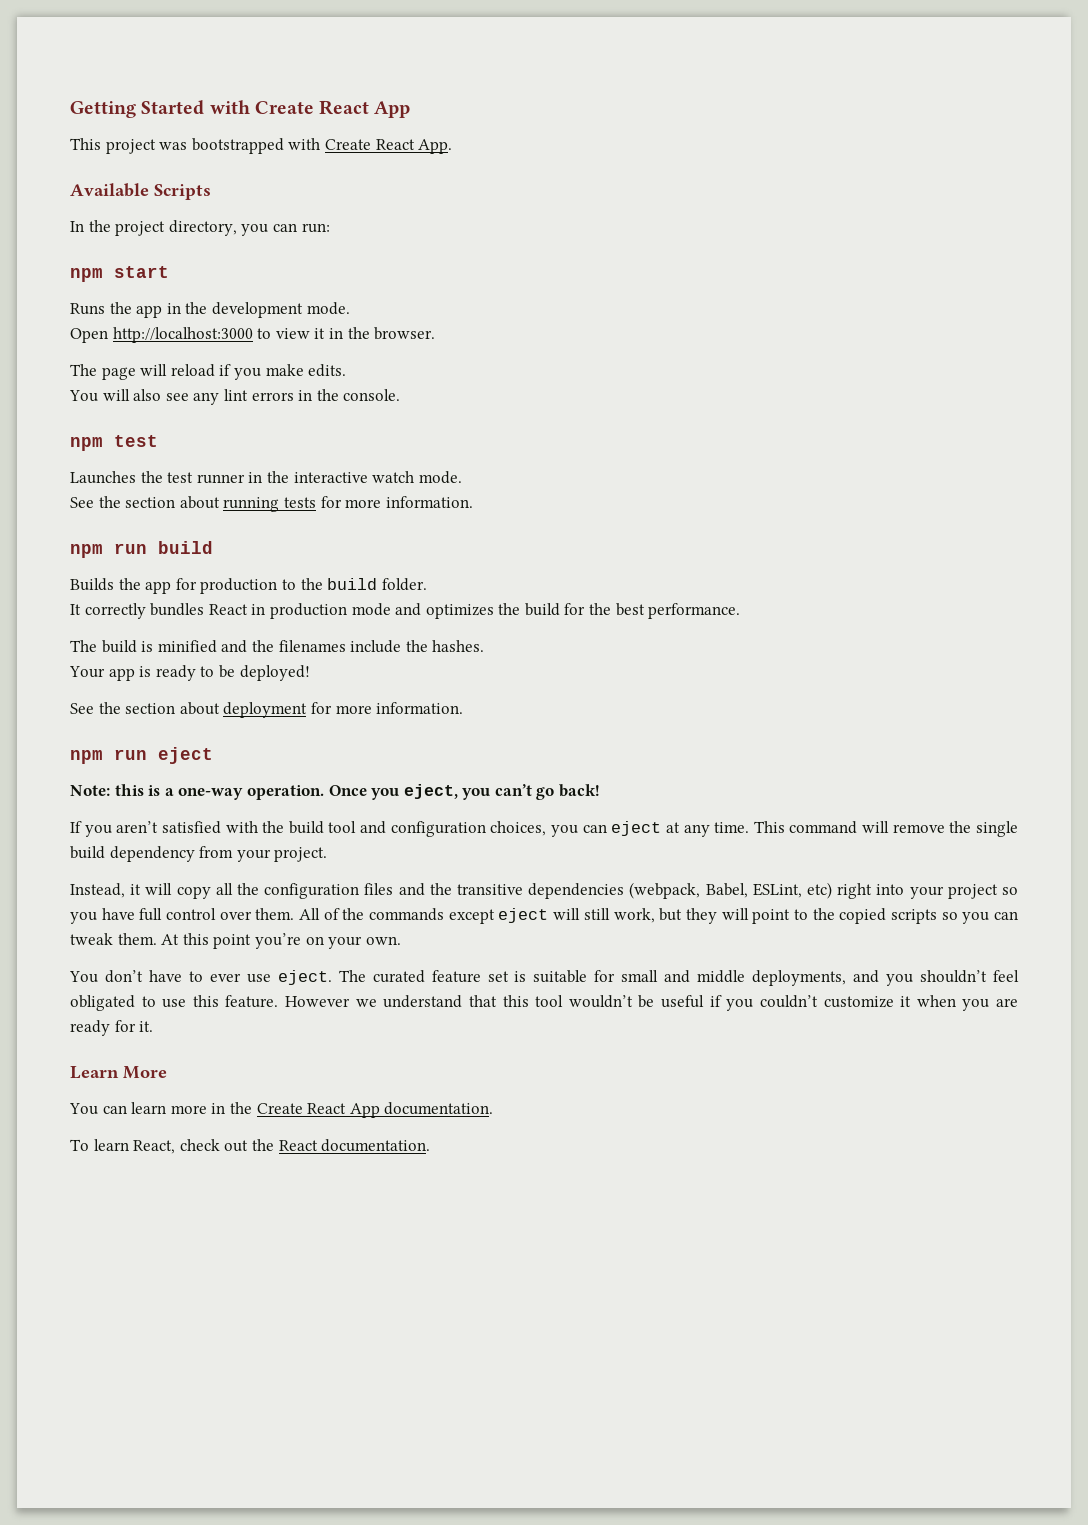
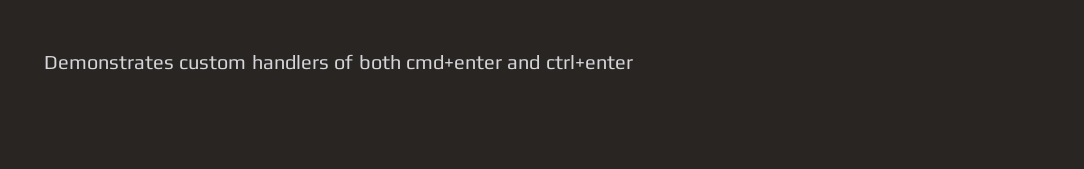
[70,100,411,118] [70,138,453,154] [70,183,211,200] [70,220,330,236] [70,266,169,282] [70,302,350,318] [70,327,436,343] [70,364,347,380] [69,389,401,405] [70,435,158,451] [70,471,462,484] [70,496,473,512] [70,541,213,558] [70,578,427,594] [70,603,741,619] [70,640,485,653] [69,665,310,681] [70,702,464,718] [70,747,213,764] [70,784,601,800] [70,821,1018,837] [70,846,328,862] [70,882,1019,899] [70,908,1018,924] [70,933,401,949] [69,970,1020,986] [70,995,1018,1011] [70,1020,154,1036] [70,1066,167,1079] [69,1102,494,1118] [70,1139,431,1154] Getting Started with Create React App // This project was bootstrapped with Create React App. // Available Scripts // In the project directory, you can run: // npm start // Runs the app in the development mode. // Open http://localhost:3000 to view it in the browser. // The page will reload if you make edits. // You will also see any lint errors in the console. // npm test // Launches the test runner in the interactive watch mode. // See the section about running tests for more information. // npm run build // Builds the app for production to the build folder. // It correctly bundles React in production mode and optimizes the build for the best performance. // The build is minified and the filenames include the hashes. // Your app is ready to be deployed! // See the section about deployment for more information. // npm run eject // Note: this is a one-way operation. Once you eject, you can’t go back! // If you aren’t satisfied with the build tool and configuration choices, you can eject at any time. This command will remove the single build dependency from your project. // Instead, it will copy all the configuration files and the transitive dependencies (webpack, Babel, ESLint, etc) right into your project so you have full control over them. All of the commands except eject will still work, but they will point to the copied scripts so you can tweak them. At this point you’re on your own. // You don’t have to ever use eject. The curated feature set is suitable for small and middle deployments, and you shouldn’t feel obligated to use this feature. However we understand that this tool wouldn’t be useful if you couldn’t customize it when you are ready for it. // Learn More // You can learn more in the Create React App documentation. // To learn React, check out the React documentation. -> [44,54,633,70] Demonstrates custom handlers of both cmd+enter and ctrl+enter

